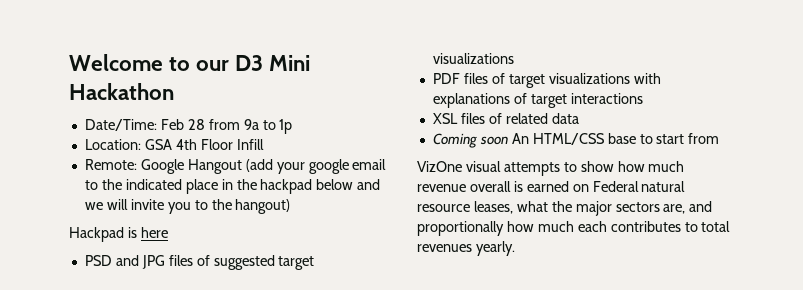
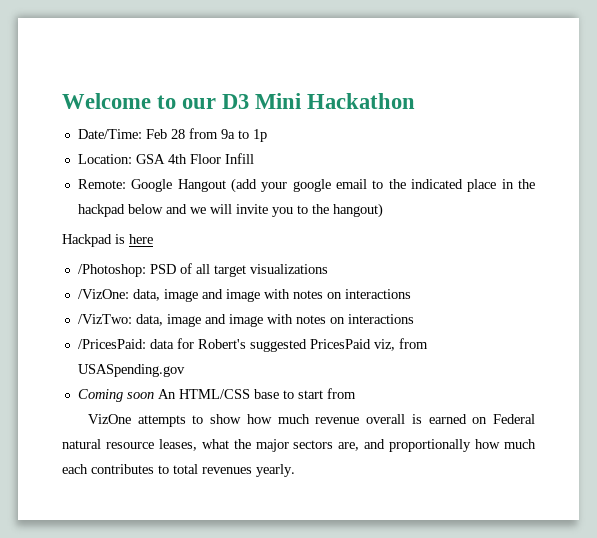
[84,255,315,270] [432,53,514,64] [432,73,661,88] [432,93,643,108] [432,113,579,124] PSD and JPG files of suggested target visualizations // PDF files of target visualizations with explanations of target interactions // XSL files of related data -> [77,263,328,277] [77,289,411,302] [77,314,414,327] [77,338,428,352] [77,364,185,377] /Photoshop: PSD of all target visualizations // /VizOne: data, image and image with notes on interactions // /VizTwo: data, image and image with notes on interactions // /PricesPaid: data for Robert's suggested PricesPaid viz, from USASpending.gov
[465,161,501,172] visual -> (131, 419) none

